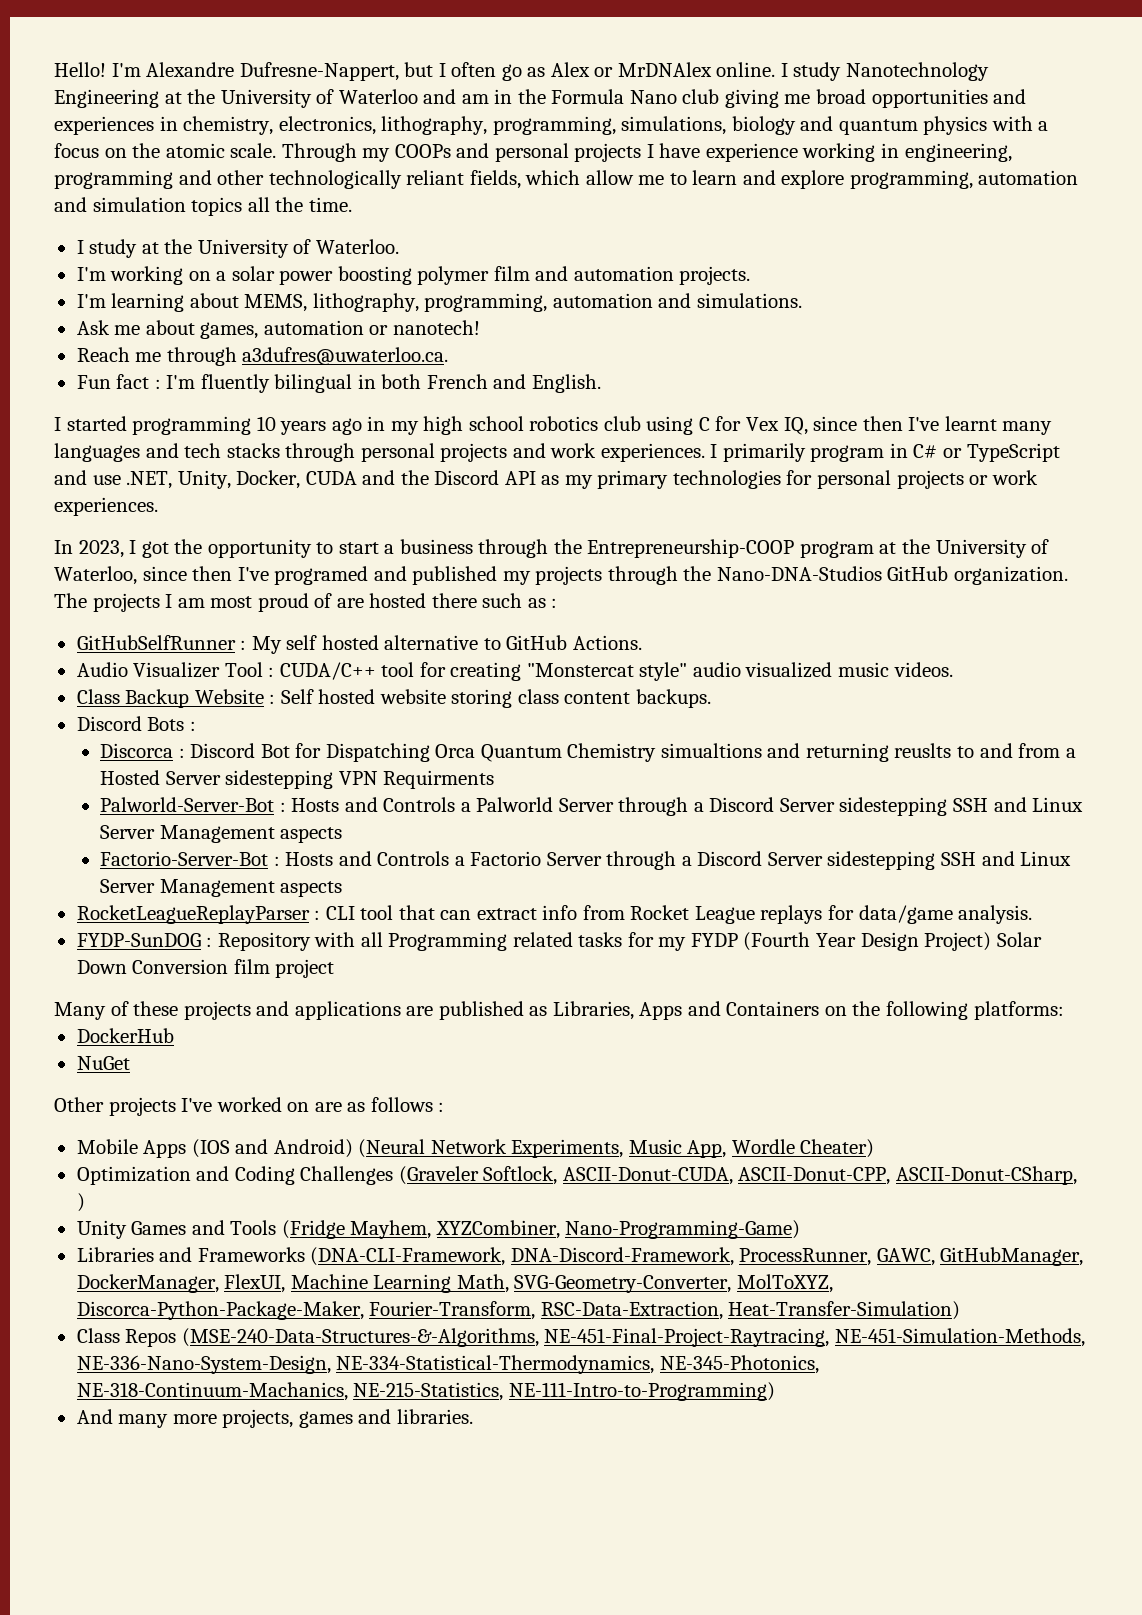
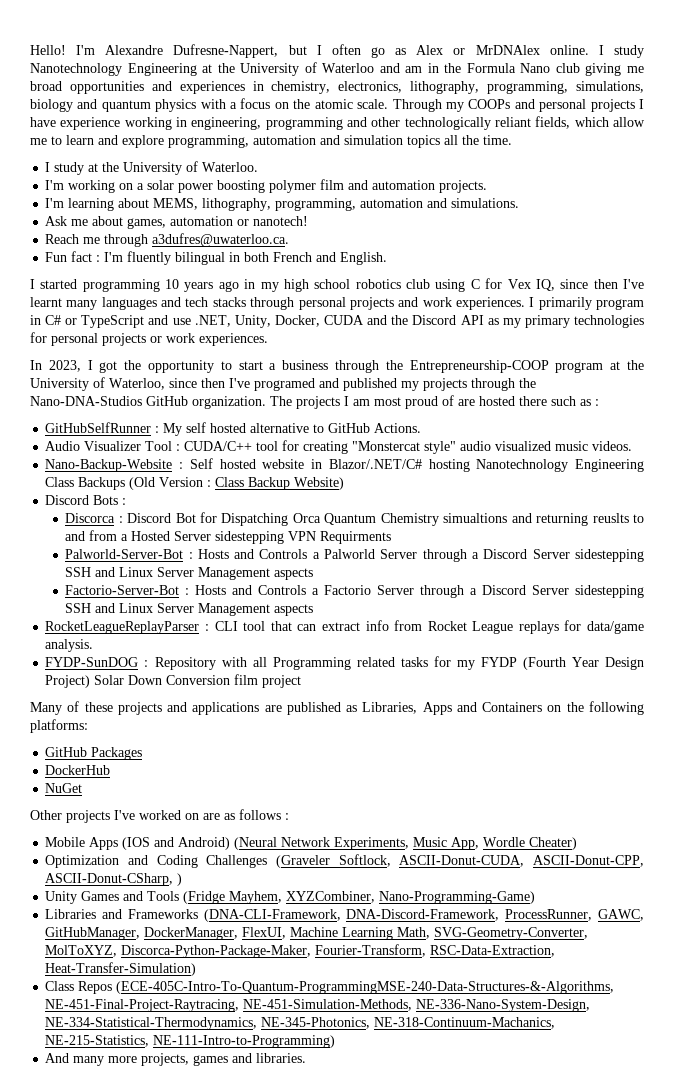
[76,689,264,708] Class Backup Website -> [45,459,173,472] Nano-Backup-Website
[451,689,711,708] storing class content backups. -> [311,459,645,472] [45,477,345,490] in Blazor/.NET/C# hosting Nanotechnology Engineering Class Backups (Old Version : Class Backup Website)
(1064, 1010) none -> [45,747,143,760] // GitHub Packages
[181,1328,539,1347] (MSE-240-Data-Structures-&-Algorithms, -> [116,981,615,994] (ECE-405C-Intro-To-Quantum-ProgrammingMSE-240-Data-Structures-&-Algorithms,

